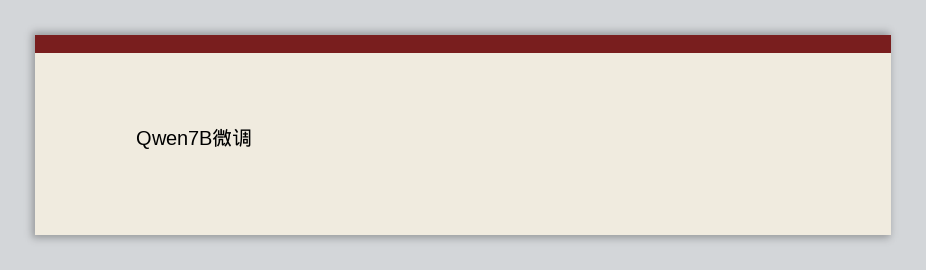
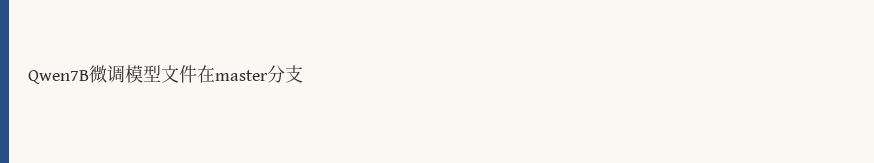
(252, 137) none -> [125,65,303,83] 模型文件在master分支

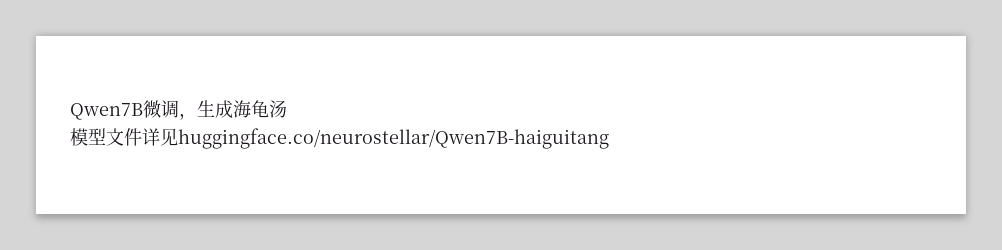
[125,65,303,83] 模型文件在master分支 -> [179,100,287,120] [70,128,609,149] ，生成海龟汤 // 模型文件详见huggingface.co/neurostellar/Qwen7B-haiguitang

